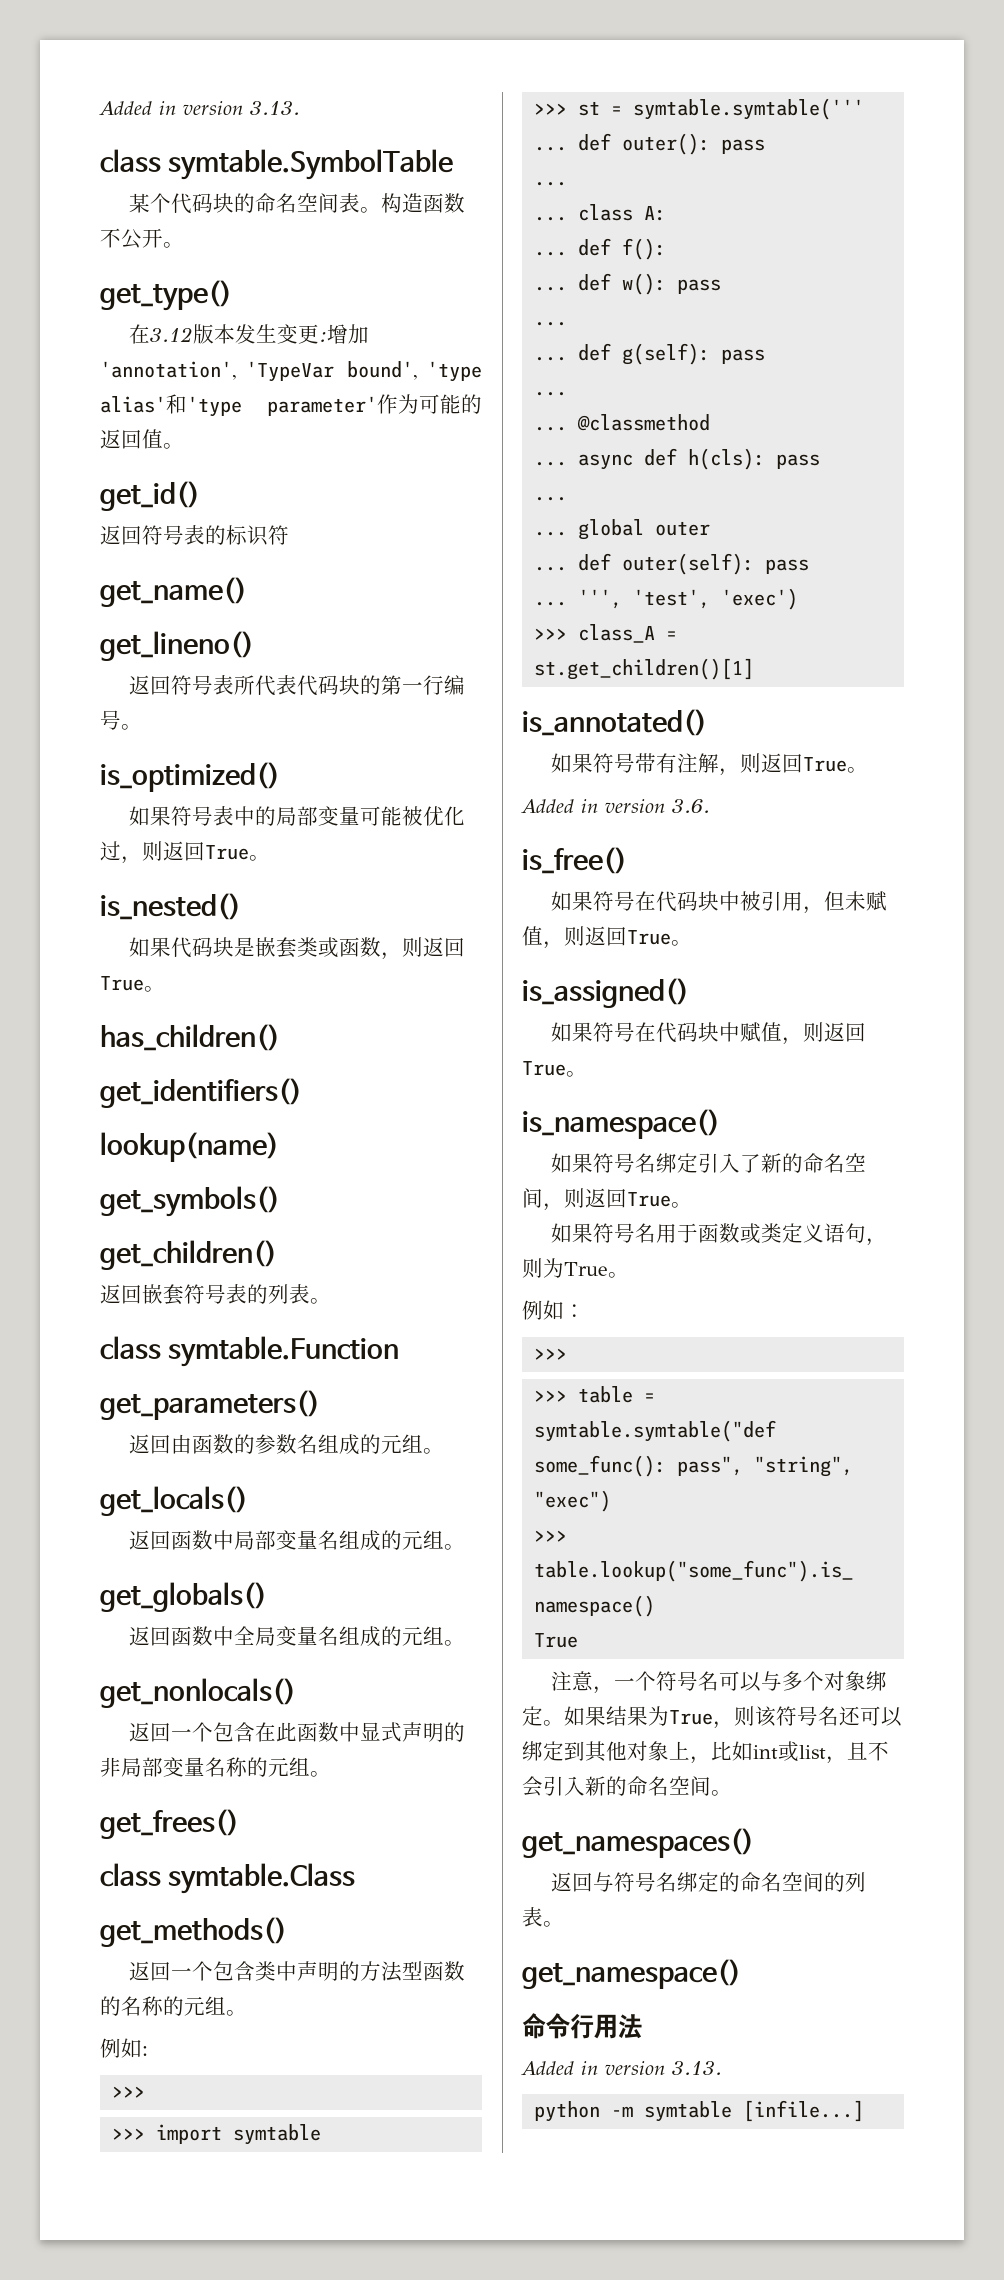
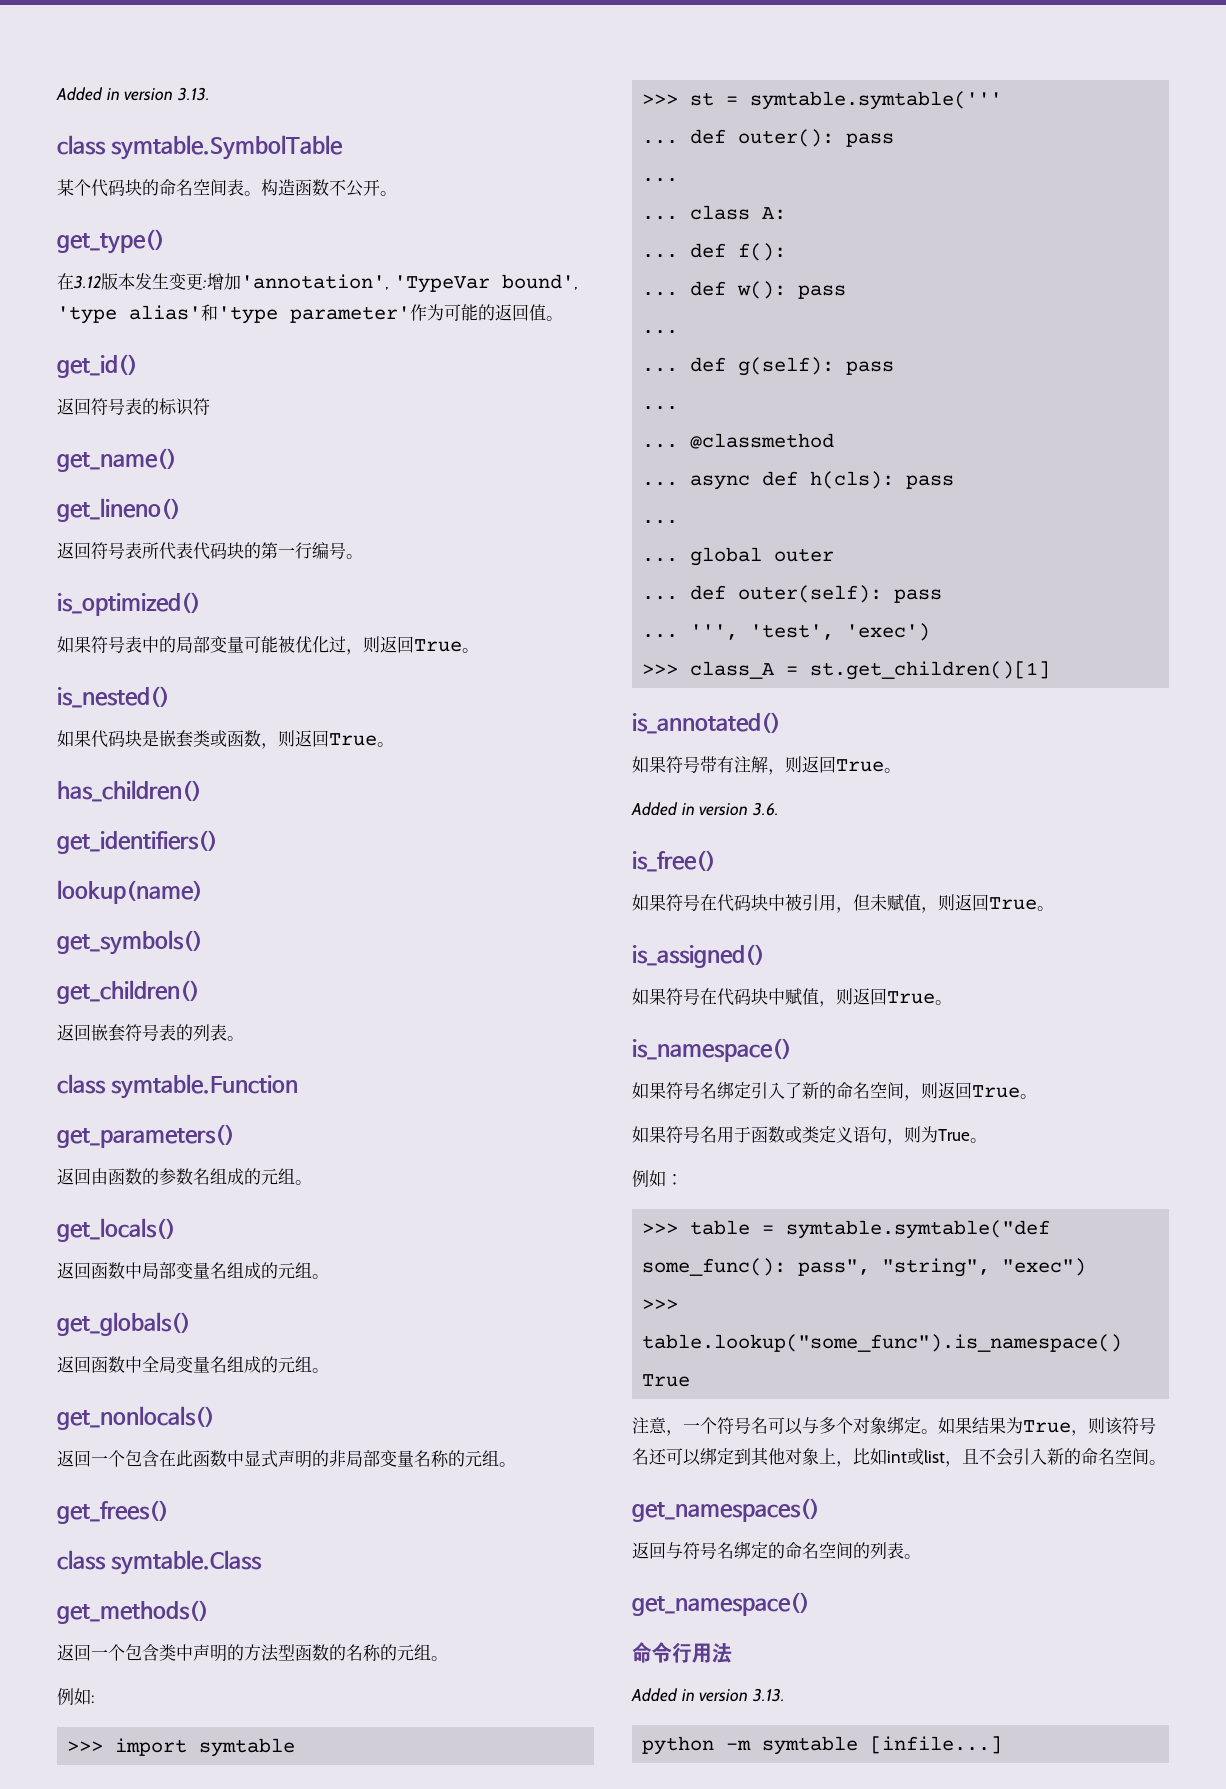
[112,2128,146,2140] // >>> -> (104, 1746) none
[534,1390,568,1402] // >>> -> (679, 1228) none

